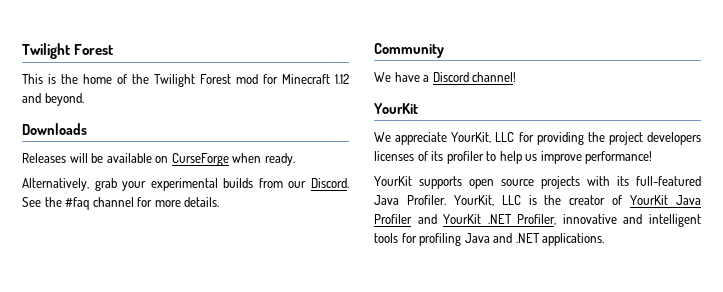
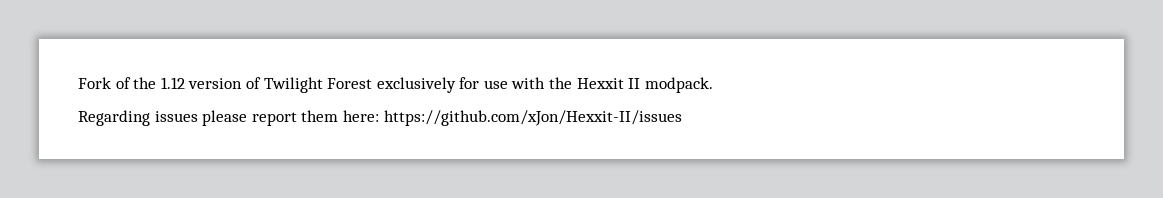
[22,43,114,59] [22,74,349,87] [22,93,84,106] [22,123,87,135] [22,153,295,166] [22,178,349,191] [22,197,220,210] [374,43,444,58] [374,72,517,82] [374,103,418,114] [374,132,701,145] [374,151,653,164] [374,176,701,189] [374,195,701,206] [374,214,701,227] [374,233,605,246] Twilight Forest // This is the home of the Twilight Forest mod for Minecraft 1.12 and beyond. // Downloads // Releases will be available on CurseForge when ready. // Alternatively, grab your experimental builds from our Discord. See the #faq channel for more details. // Community // We have a Discord channel! // YourKit // We appreciate YourKit, LLC for providing the project developers licenses of its profiler to help us improve performance! // YourKit supports open source projects with its full-featured Java Profiler. YourKit, LLC is the creator of YourKit Java Profiler and YourKit .NET Profiler, innovative and intelligent tools for profiling Java and .NET applications. -> [78,77,713,93] [78,110,682,126] Fork of the 1.12 version of Twilight Forest exclusively for use with the Hexxit II modpack. // Regarding issues please report them here: https://github.com/xJon/Hexxit-II/issues

